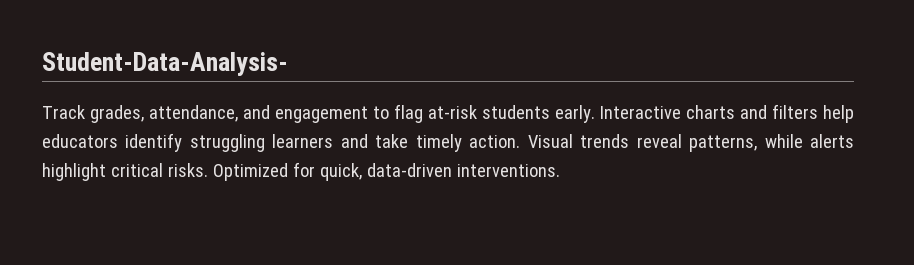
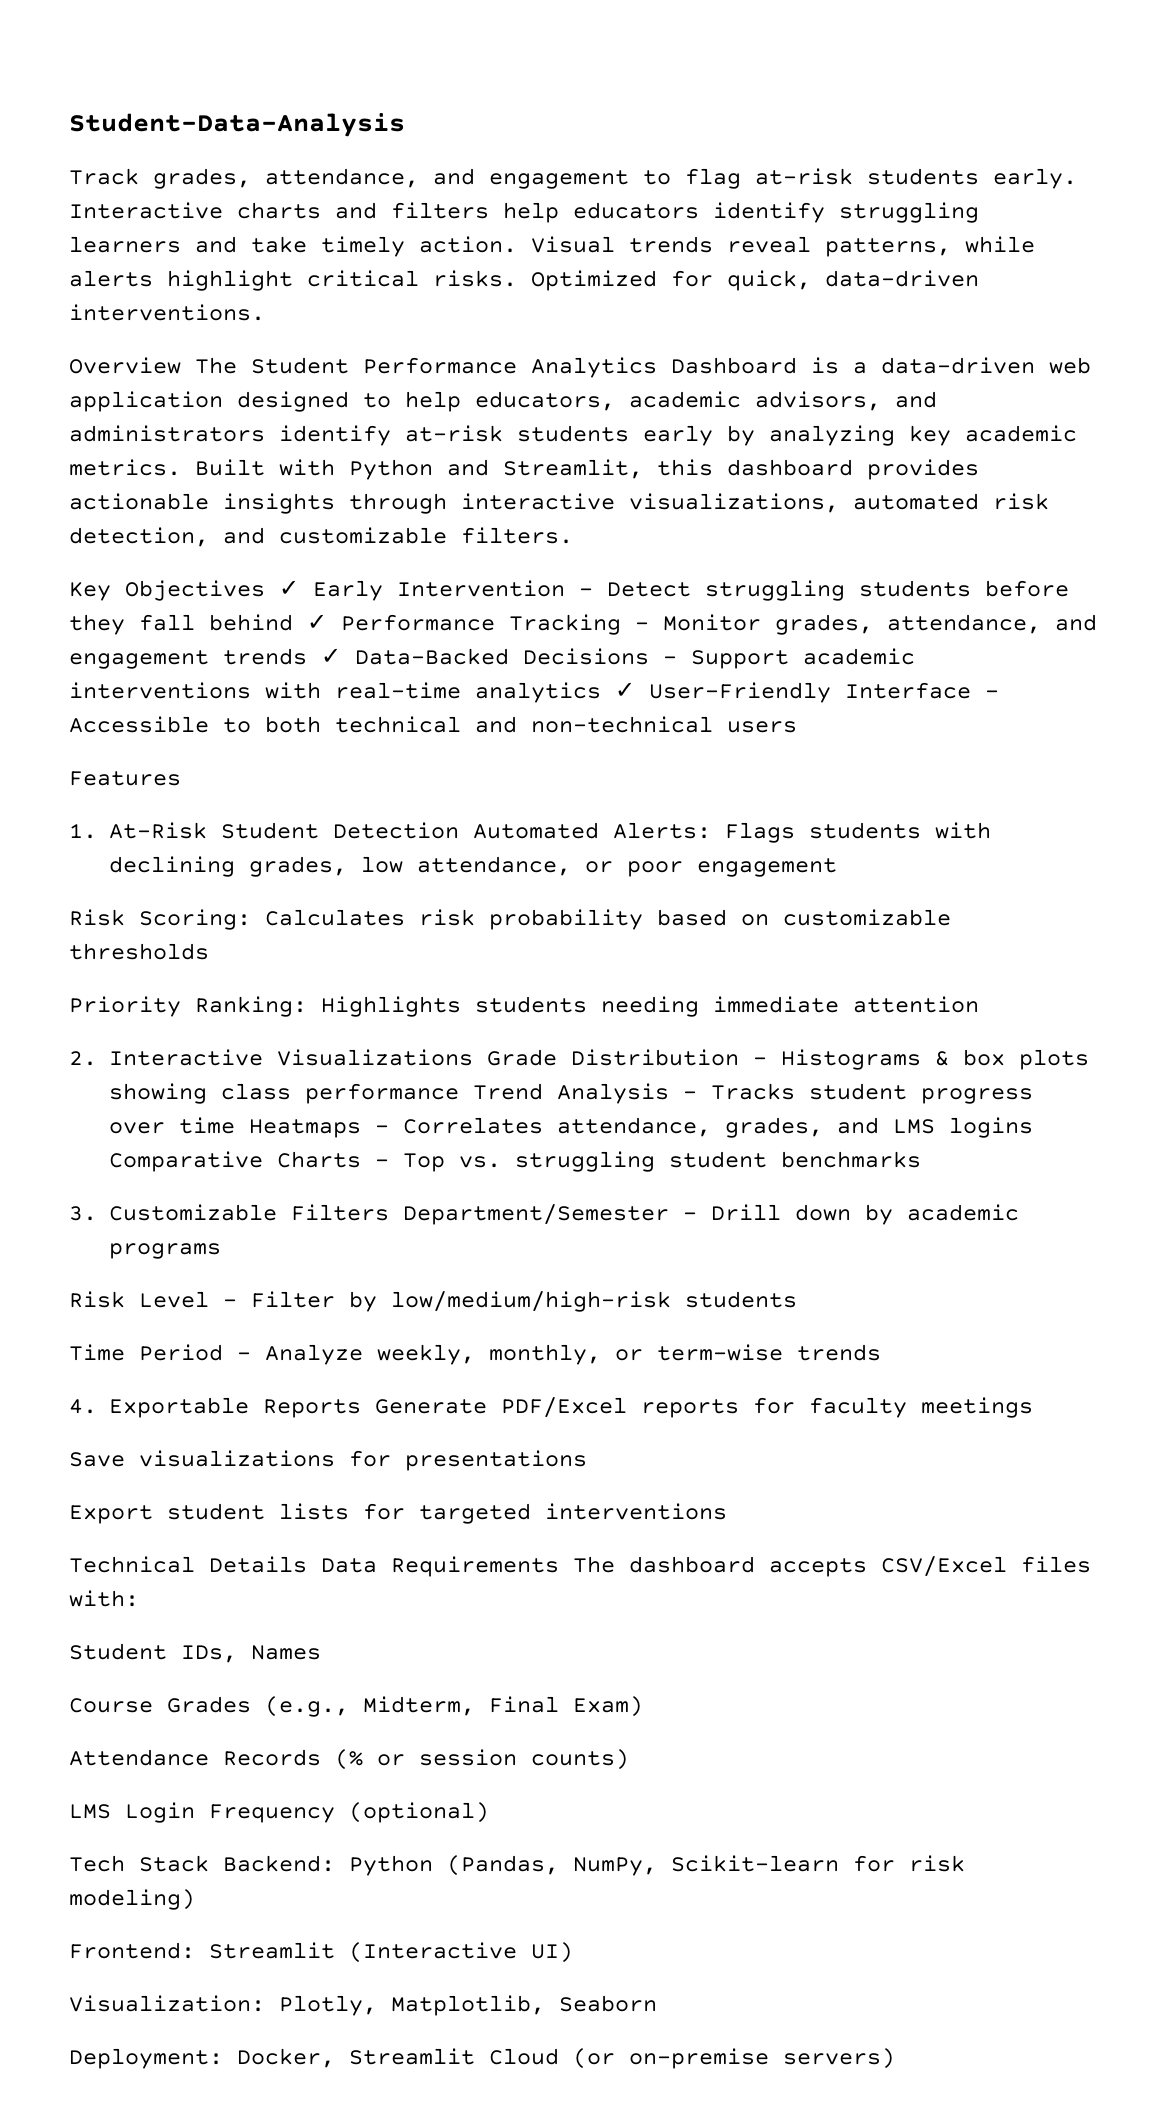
[42,52,288,76] Student-Data-Analysis- -> [69,113,405,137] Student-Data-Analysis
(560, 170) none -> [69,357,1091,378] [69,391,937,412] [69,425,1077,446] [69,459,979,480] [69,493,1049,514] [69,527,573,547] [69,580,1069,601] [69,614,1097,635] [69,648,915,669] [69,682,999,703] [69,716,797,733] [69,771,181,786] [69,822,991,843] [108,856,837,877] [69,909,951,930] [69,943,209,960] [69,996,979,1017] [69,1049,1089,1070] [108,1083,1033,1104] [108,1117,1033,1138] [108,1151,921,1172] [69,1204,1019,1225] [108,1243,221,1259] [69,1291,797,1312] [69,1344,881,1365] [69,1397,1033,1418] [69,1450,587,1471] [69,1503,727,1524] [69,1556,1091,1577] [69,1590,139,1607] [69,1643,321,1663] [69,1696,643,1717] [69,1749,629,1770] [69,1802,489,1823] [69,1855,965,1876] [69,1889,195,1910] [69,1942,573,1963] [69,1995,657,2016] [69,2048,895,2069] // Overview The Student Performance Analytics Dashboard is a data-driven web application designed to help educators, academic advisors, and administrators identify at-risk students early by analyzing key academic metrics. Built with Python and Streamlit, this dashboard provides actionable insights through interactive visualizations, automated risk detection, and customizable filters. // Key Objectives ✓ Early Intervention – Detect struggling students before they fall behind ✓ Performance Tracking – Monitor grades, attendance, and engagement trends ✓ Data-Backed Decisions – Support academic interventions with real-time analytics ✓ User-Friendly Interface – Accessible to both technical and non-technical users // Features // 1. At-Risk Student Detection Automated Alerts: Flags students with declining grades, low attendance, or poor engagement // Risk Scoring: Calculates risk probability based on customizable thresholds // Priority Ranking: Highlights students needing immediate attention // 2. Interactive Visualizations Grade Distribution – Histograms & box plots showing class performance Trend Analysis – Tracks student progress over time Heatmaps – Correlates attendance, grades, and LMS logins Comparative Charts – Top vs. struggling student benchmarks // 3. Customizable Filters Department/Semester – Drill down by academic programs // Risk Level – Filter by low/medium/high-risk students // Time Period – Analyze weekly, monthly, or term-wise trends // 4. Exportable Reports Generate PDF/Excel reports for faculty meetings // Save visualizations for presentations // Export student lists for targeted interventions // Technical Details Data Requirements The dashboard accepts CSV/Excel files with: // Student IDs, Names // Course Grades (e.g., Midterm, Final Exam) // Attendance Records (% or session counts) // LMS Login Frequency (optional) // Tech Stack Backend: Python (Pandas, NumPy, Scikit-learn for risk modeling) // Frontend: Streamlit (Interactive UI) // Visualization: Plotly, Matplotlib, Seaborn // Deployment: Docker, Streamlit Cloud (or on-premise servers)

